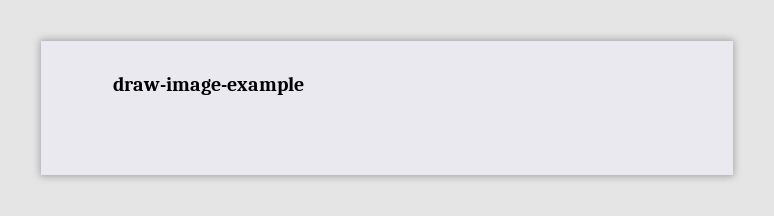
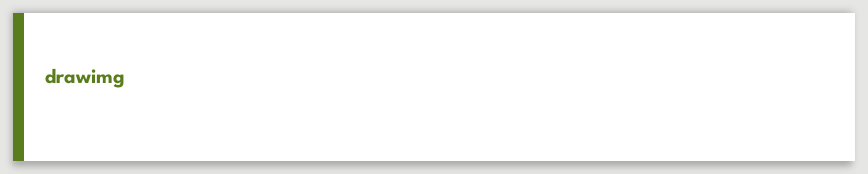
[113,76,304,95] draw-image-example -> [45,68,125,88] drawimg

